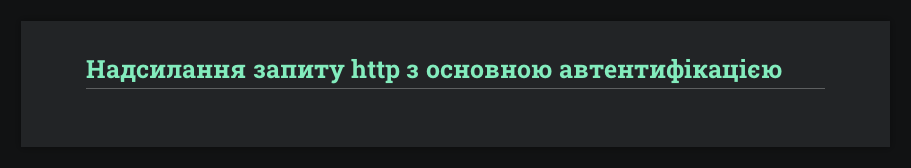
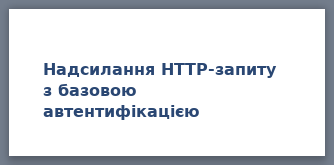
[252,58,552,84] запиту http з основною -> [161,63,277,78] [43,83,137,96] HTTP-запиту з базовою

